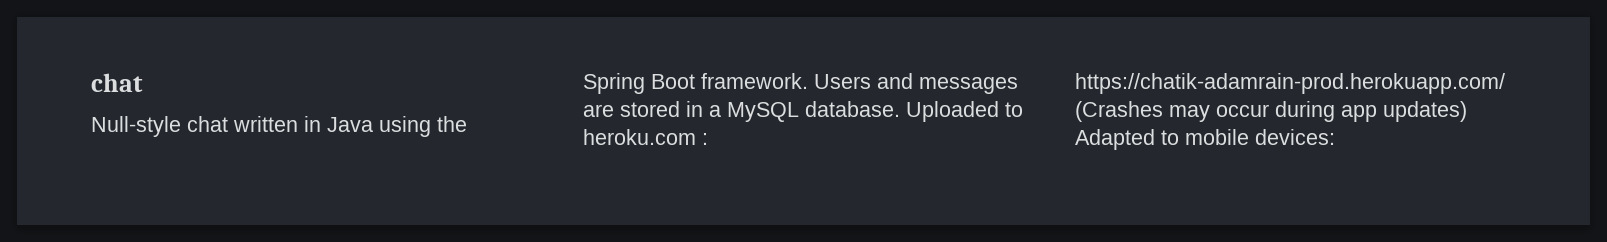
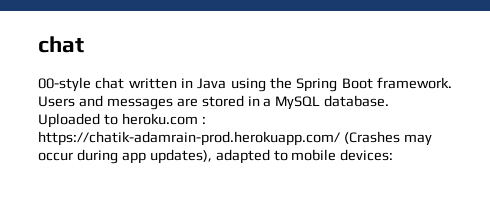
[91,116,181,137] Null-style -> [38,77,91,92] 00-style
[1383,101,1467,122] [1075,129,1155,150] updates) Adapted -> [149,149,270,164] updates), adapted

